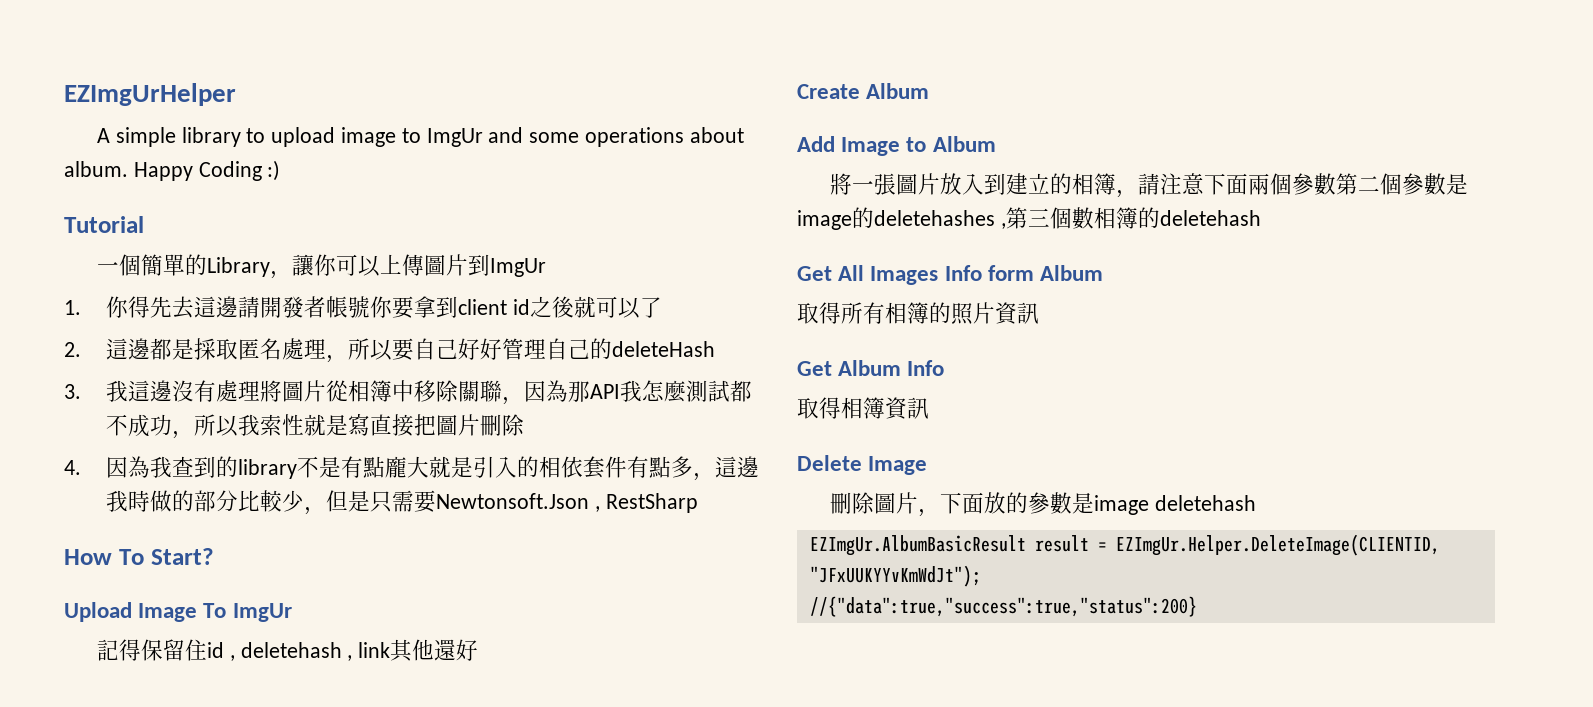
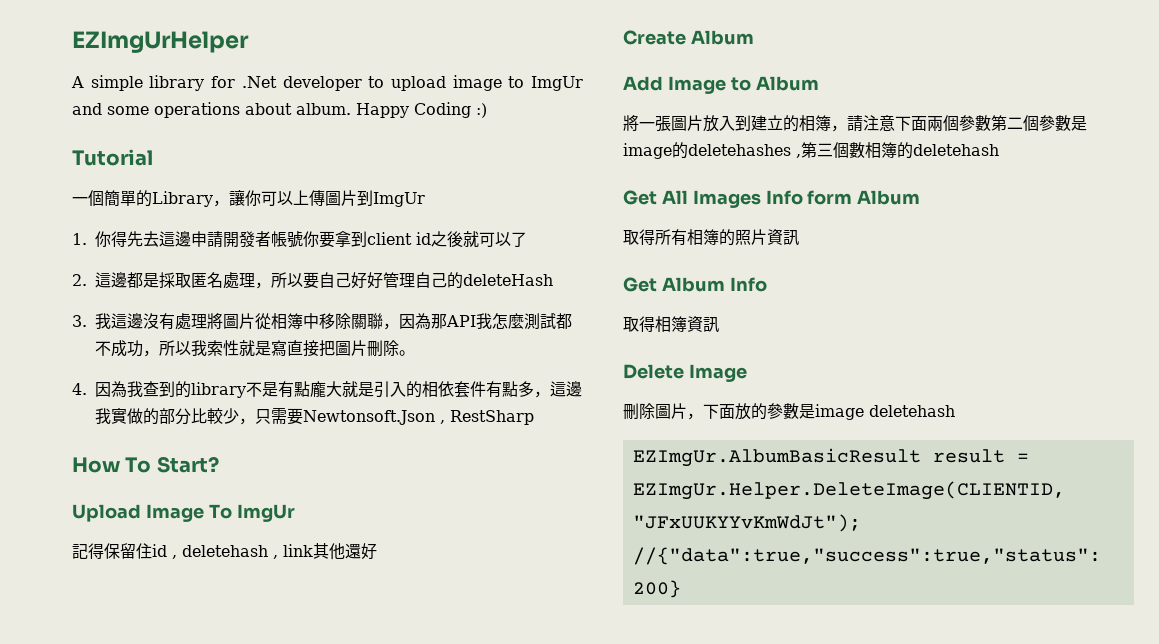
(241, 137) none -> [211,76,362,91] for .Net developer
(239, 307) none -> [191,231,207,247] 申
(525, 425) none -> [399,350,415,356] 。
[128,490,151,512] 時 -> [111,408,127,424] 實
[326,490,371,512] 但是 -> (255, 421) none

